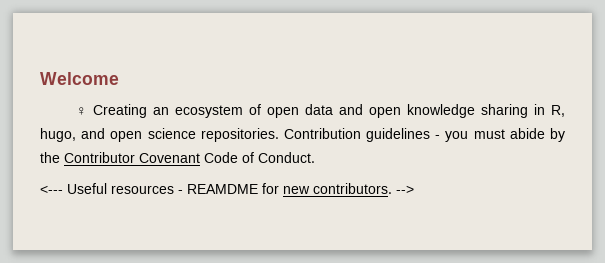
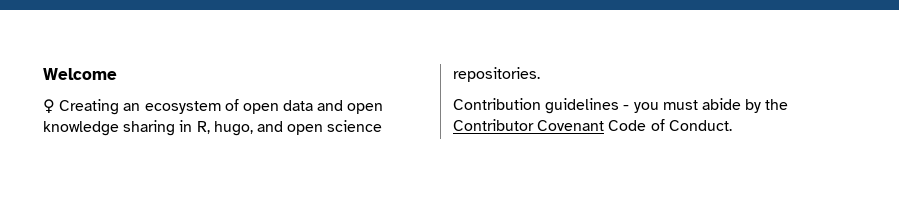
(279, 135) none -> (540, 74) //
[40,183,414,194] // <--- Useful resources - REAMDME for new contributors. --> -> (732, 125) none

